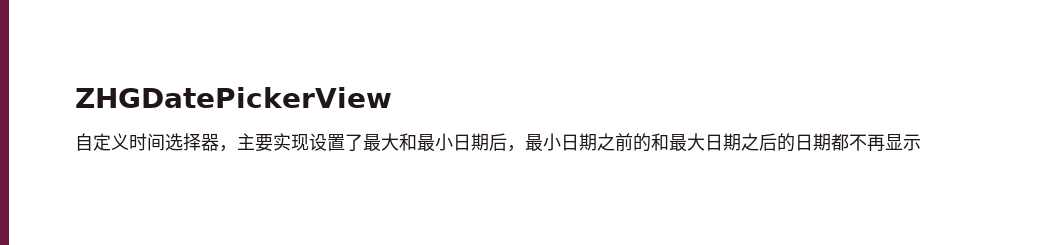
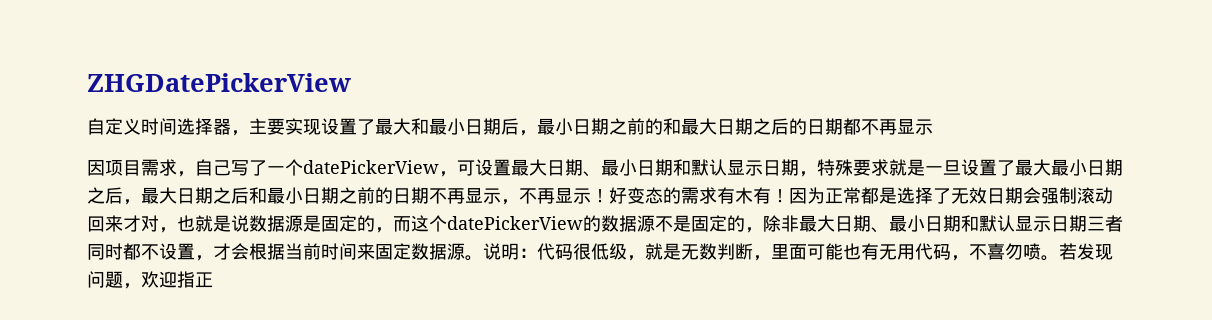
(921, 142) none -> [87,159,1123,177] [87,187,1113,205] [87,215,1123,233] [87,243,1113,261] [87,271,213,289] // 因项目需求，自己写了一个datePickerView，可设置最大日期、最小日期和默认显示日期，特殊要求就是一旦设置了最大最小日期之后，最大日期之后和最小日期之前的日期不再显示，不再显示！好变态的需求有木有！因为正常都是选择了无效日期会强制滚动回来才对，也就是说数据源是固定的，而这个datePickerView的数据源不是固定的，除非最大日期、最小日期和默认显示日期三者同时都不设置，才会根据当前时间来固定数据源。说明：代码很低级，就是无数判断，里面可能也有无用代码，不喜勿喷。若发现问题，欢迎指正

